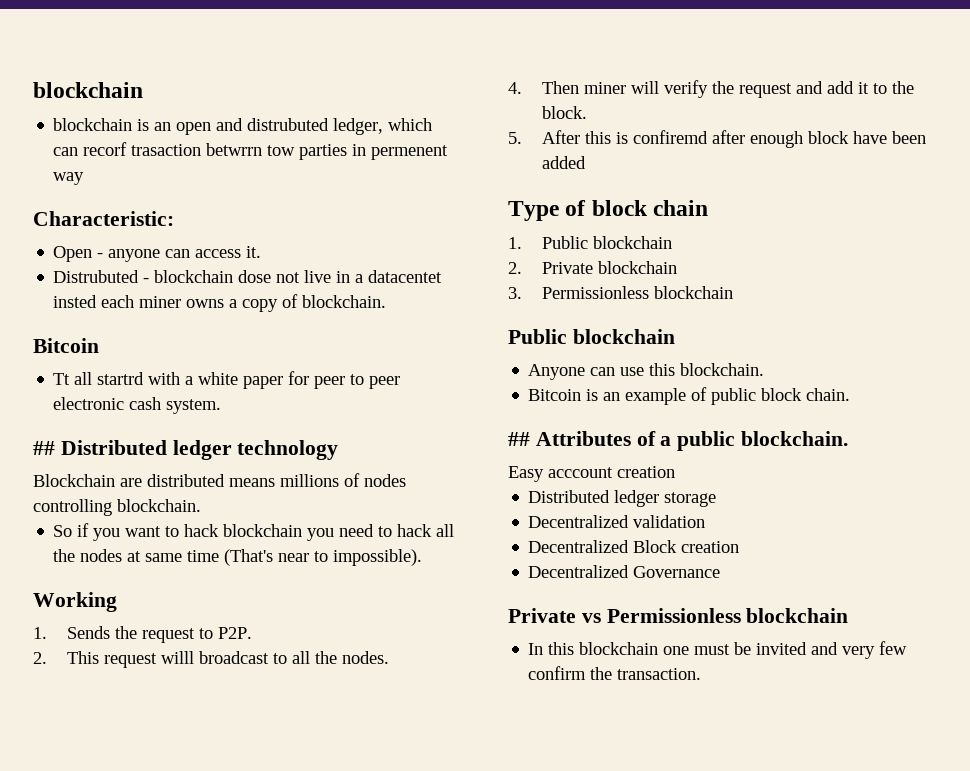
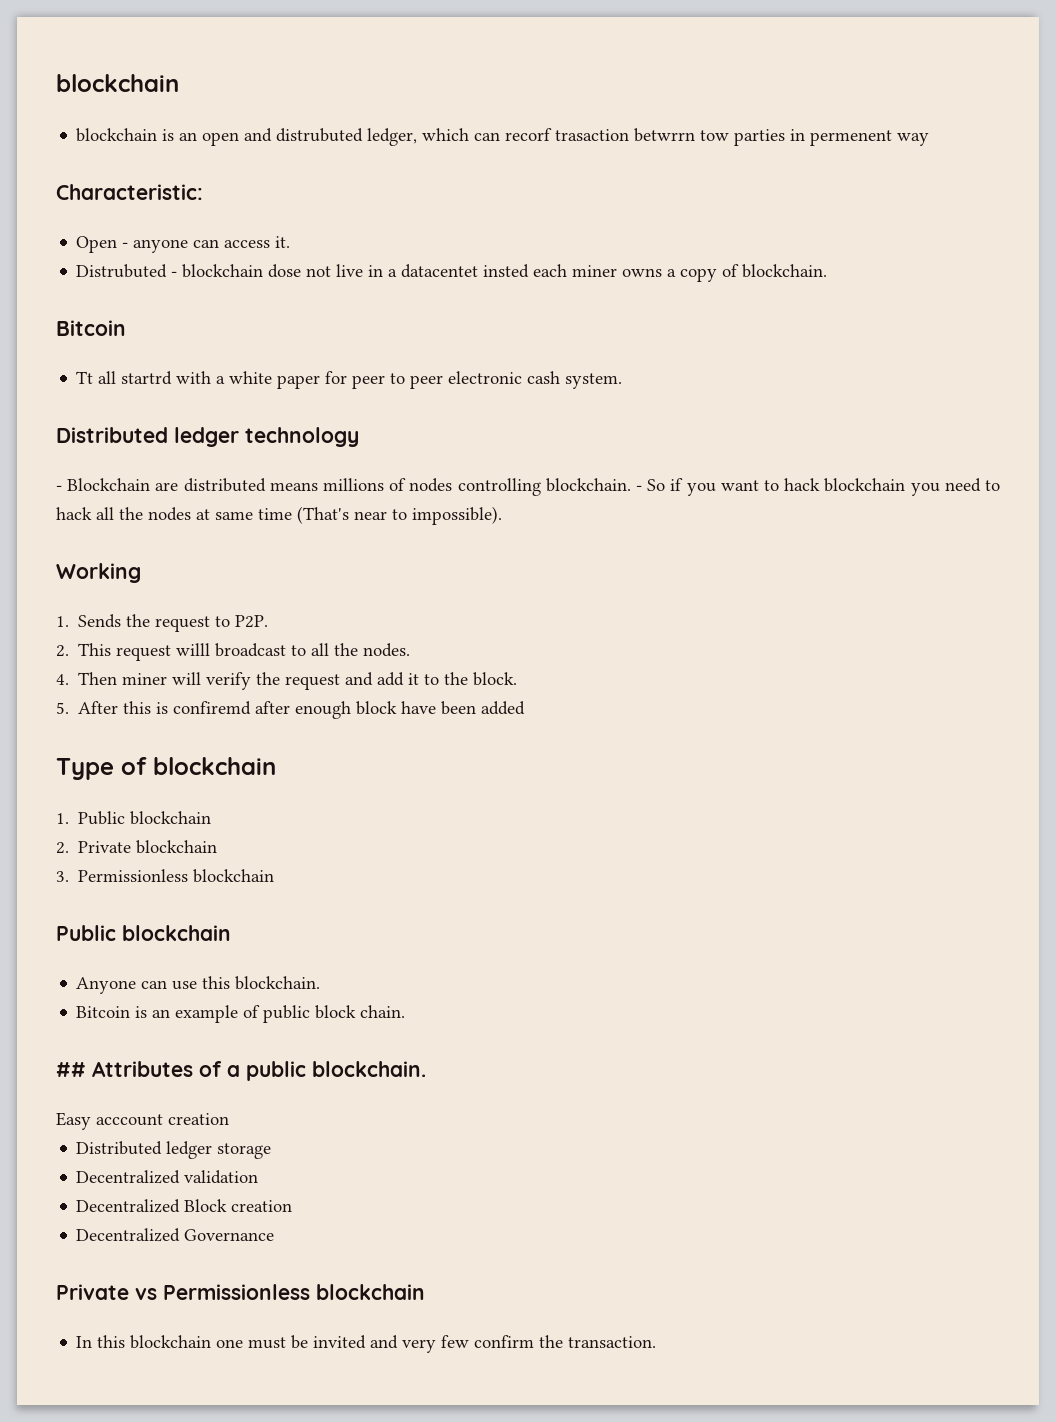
[33,441,55,455] ## -> (623, 381) none
(339, 450) none -> [56,485,62,491] -
(201, 505) // -> [636,485,642,491] -
[591,200,709,216] block chain -> [153,757,276,775] blockchain

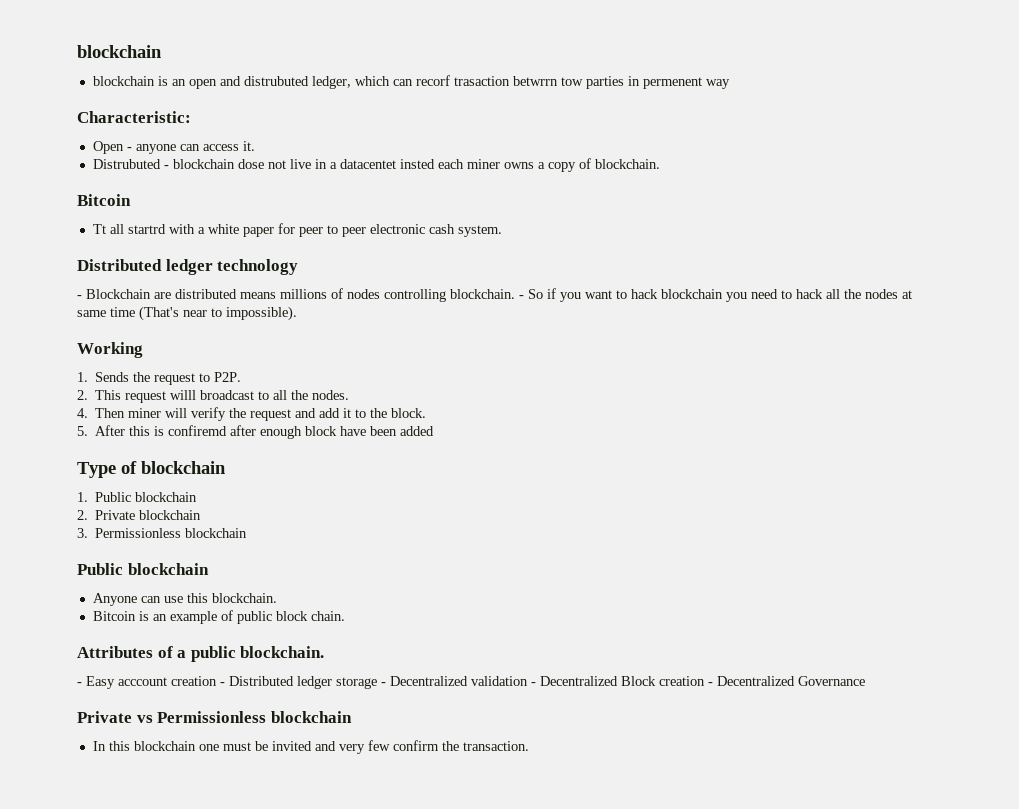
[56,1062,86,1077] ## -> (345, 616) none
(426, 1069) none -> [77,682,82,686] -
(229, 1119) // -> [220,682,225,686] -
(272, 1151) // -> [381,682,386,686] -
(259, 1177) // -> [531,682,536,686] -
(293, 1206) // -> [708,682,713,686] -

